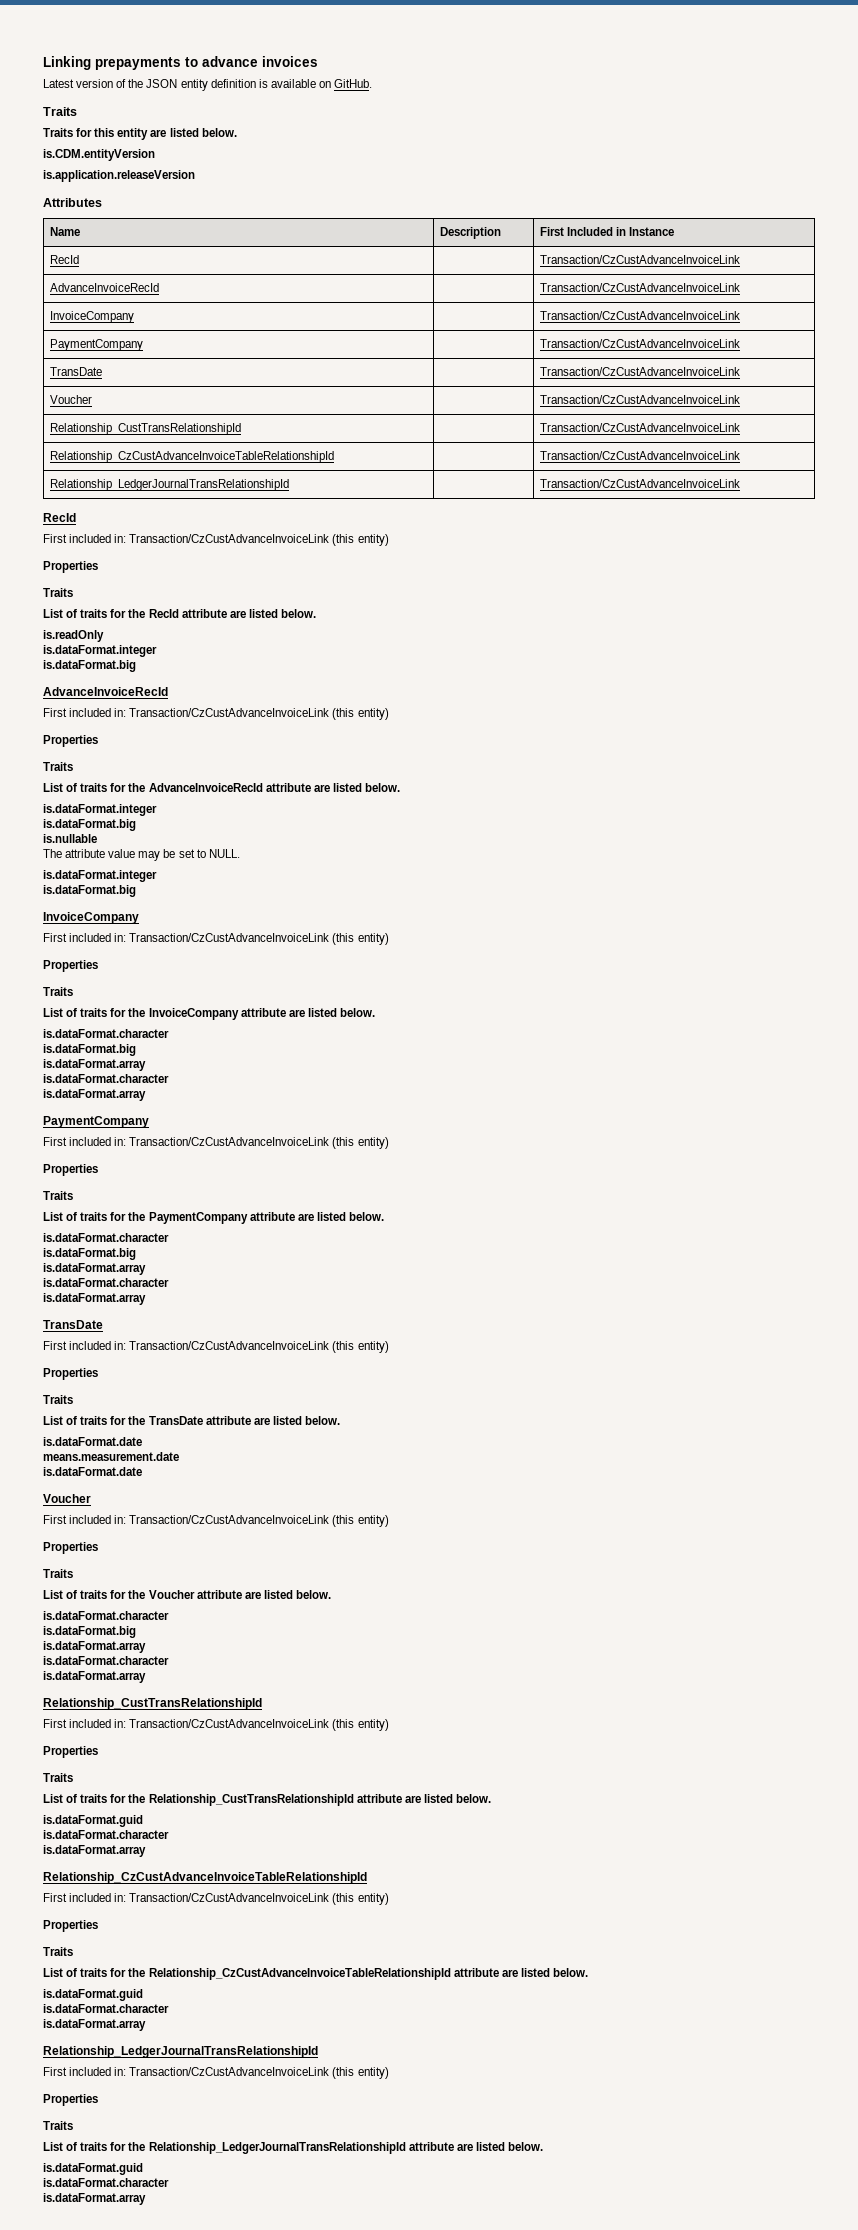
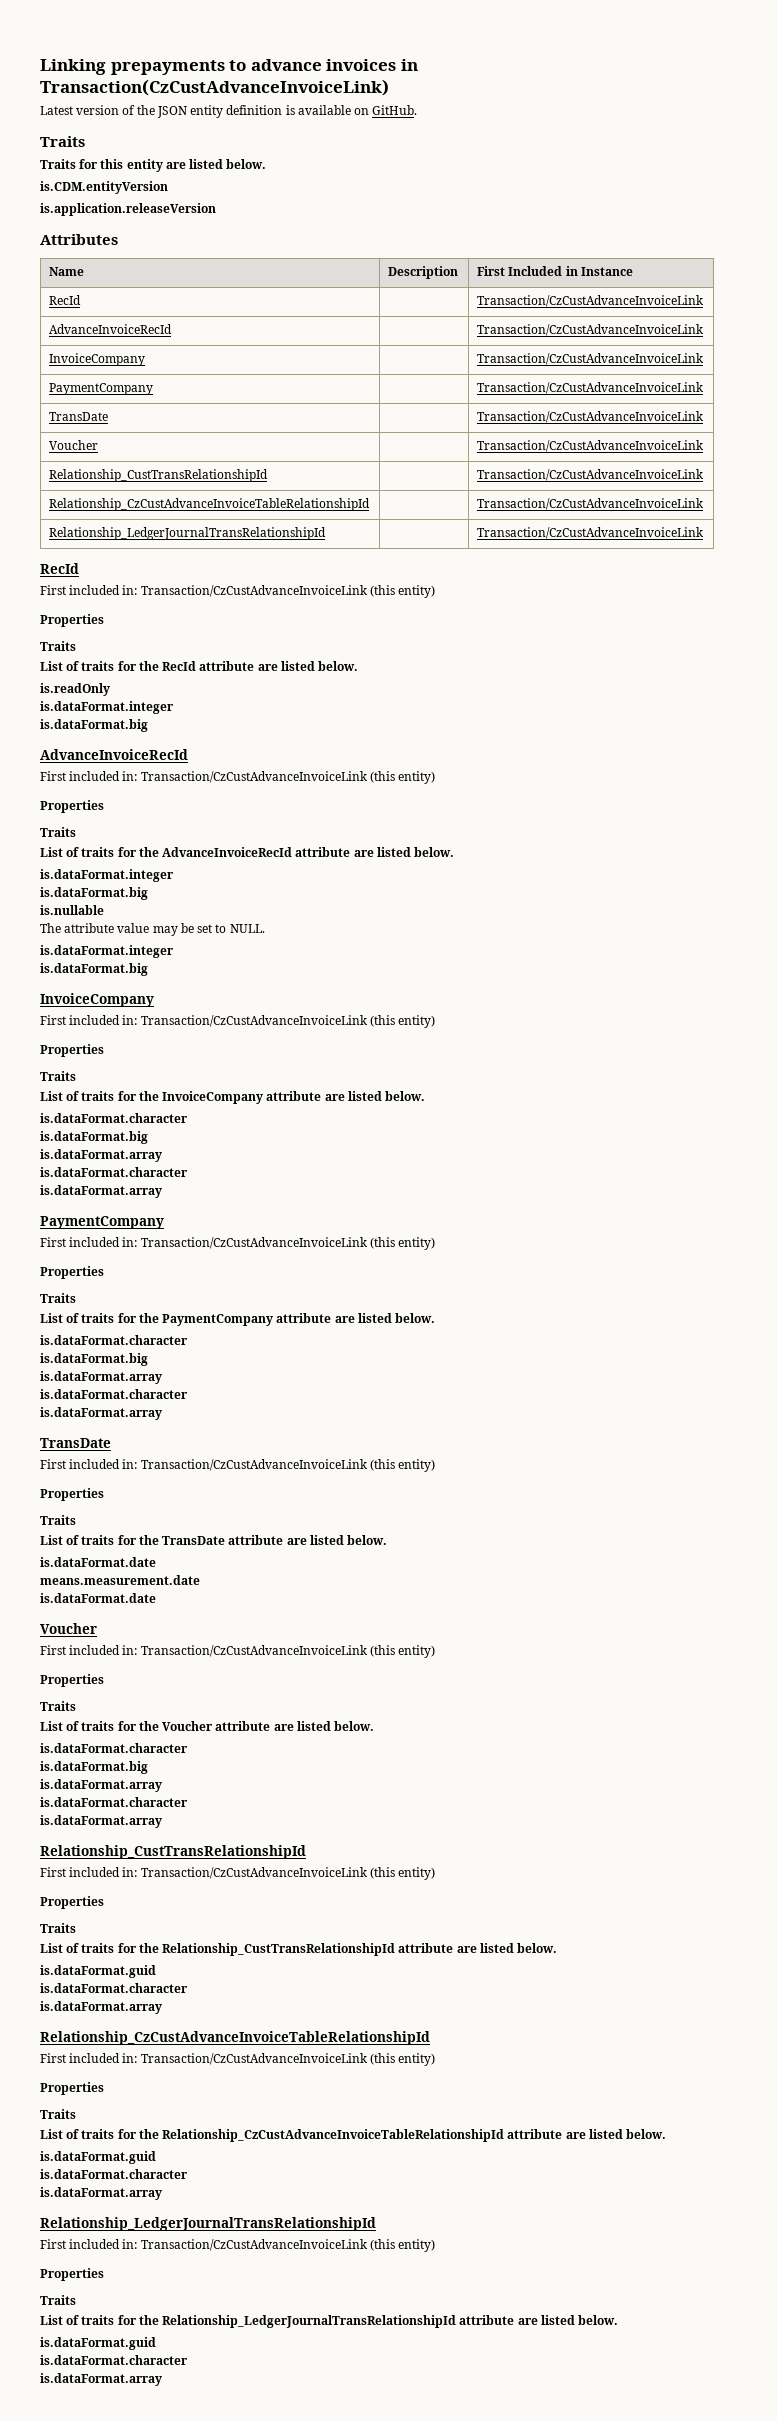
(318, 61) none -> [400,59,418,71] [40,79,389,96] in Transaction(CzCustAdvanceInvoiceLink)

